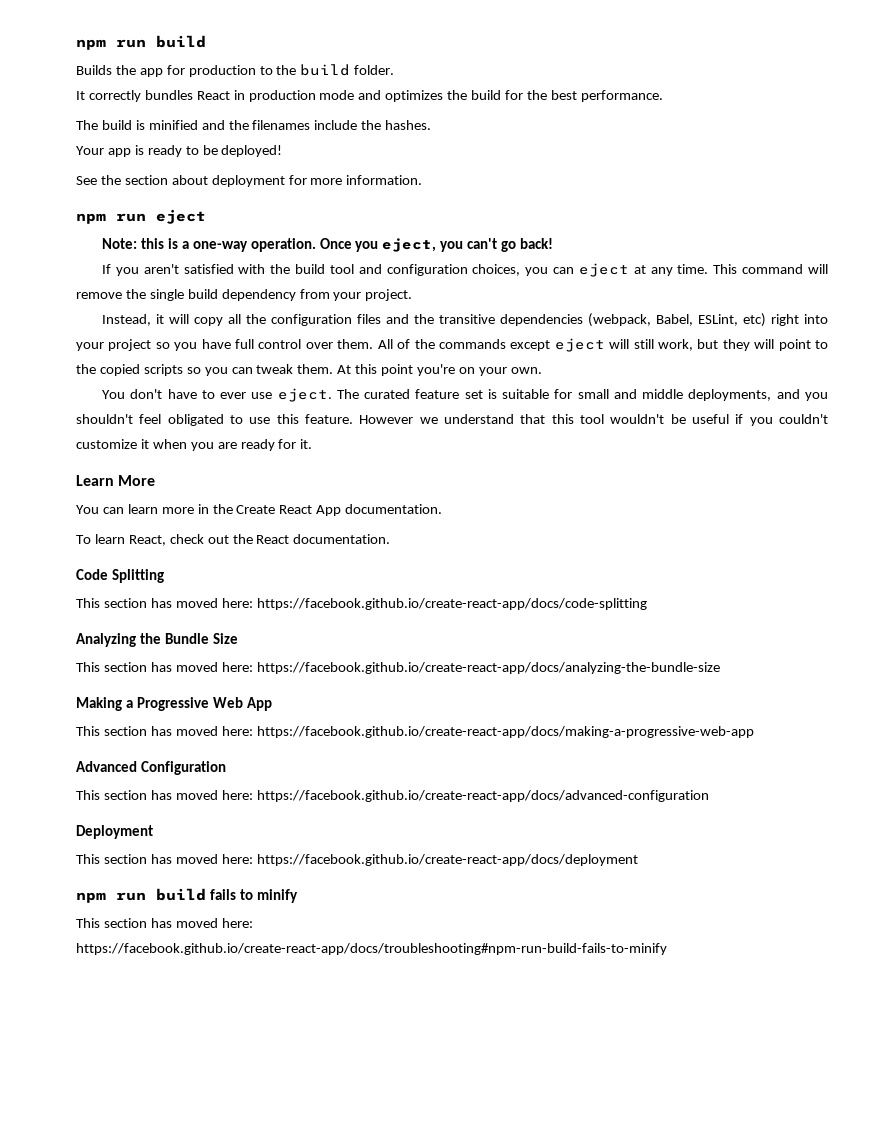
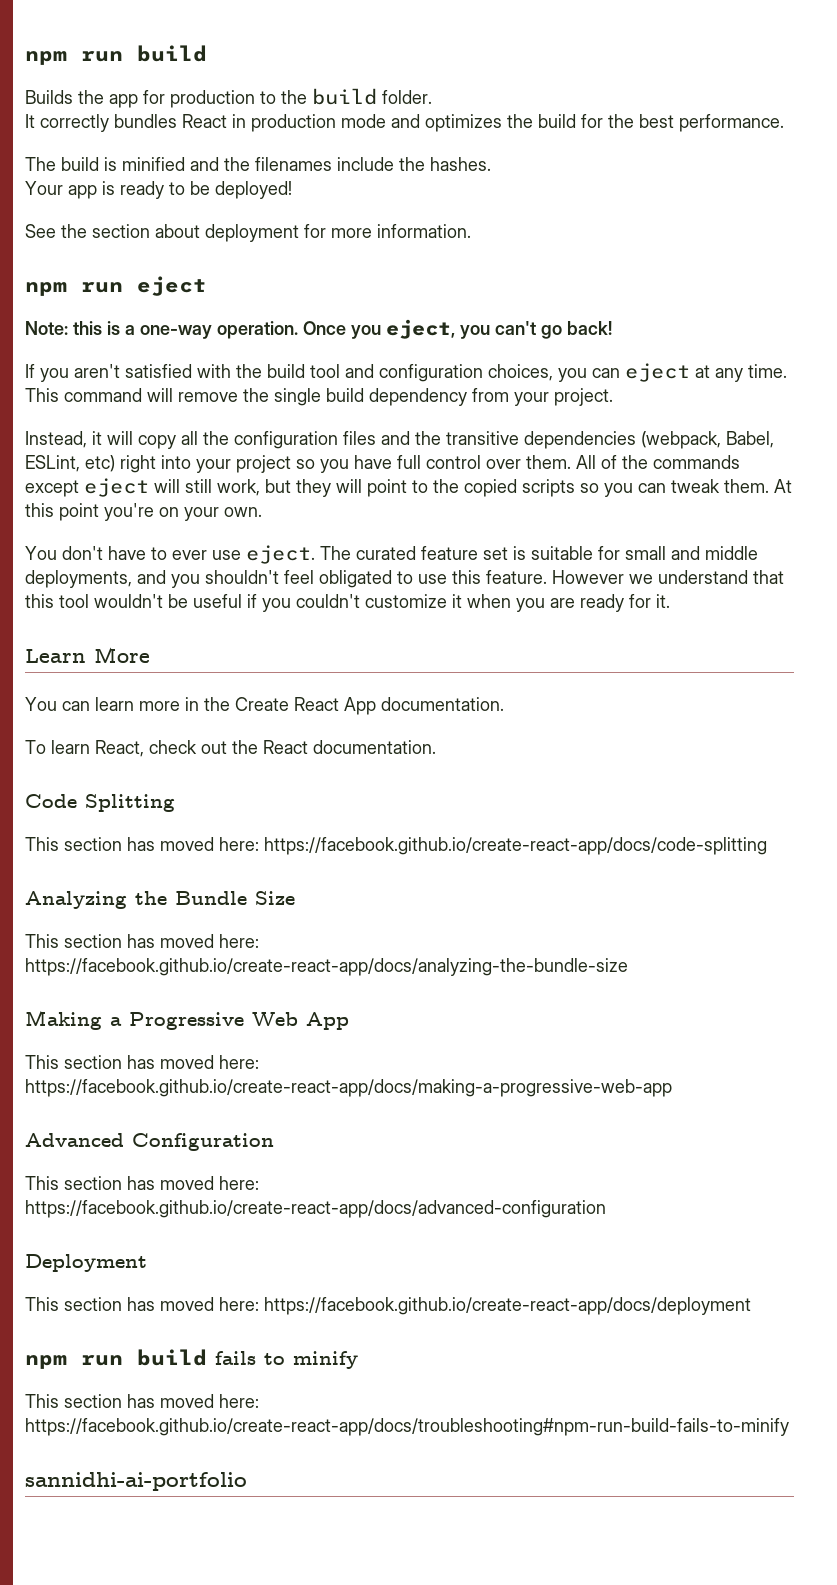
(667, 949) none -> [25,1472,247,1491] // sannidhi-ai-portfolio

